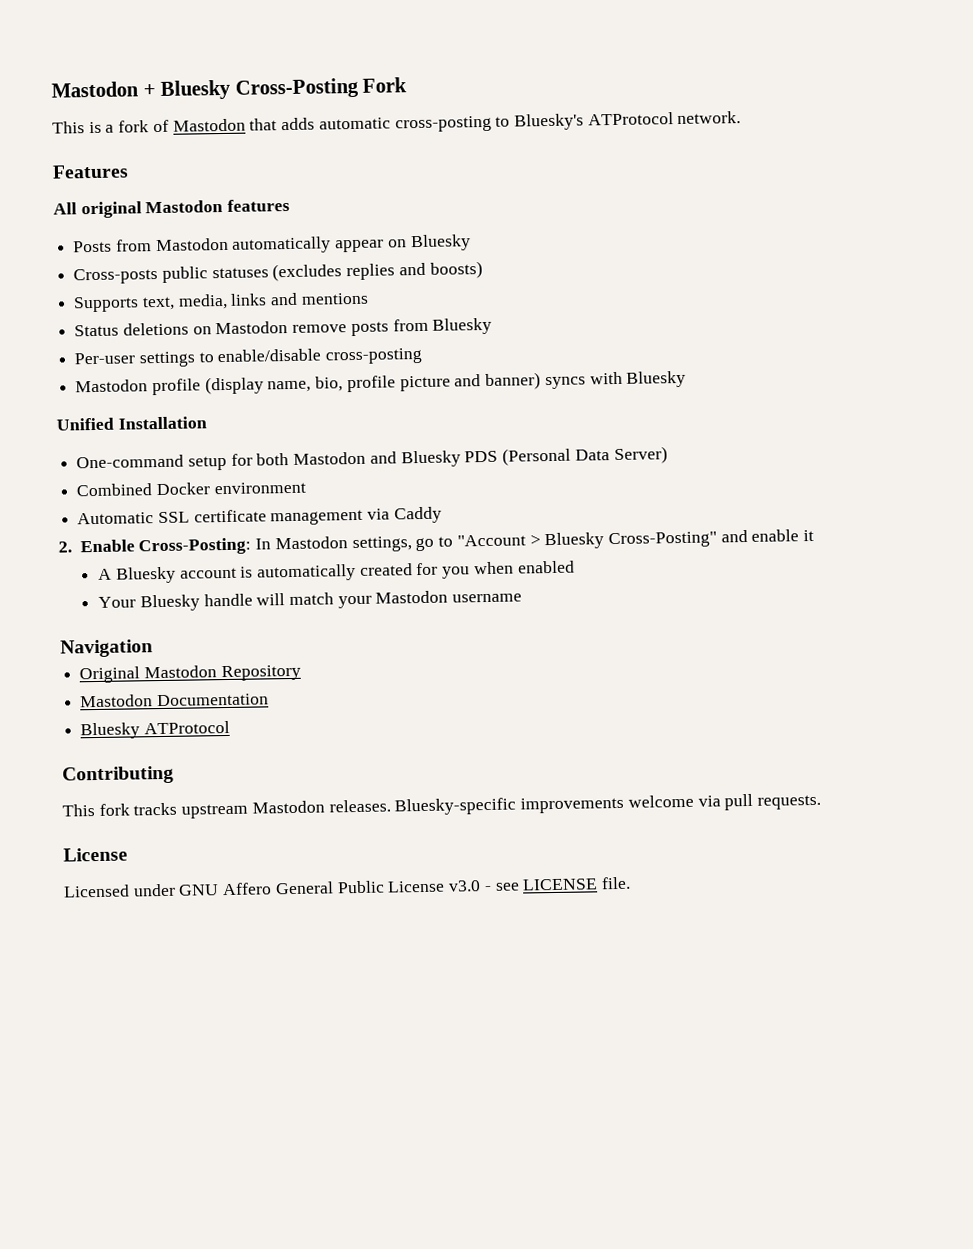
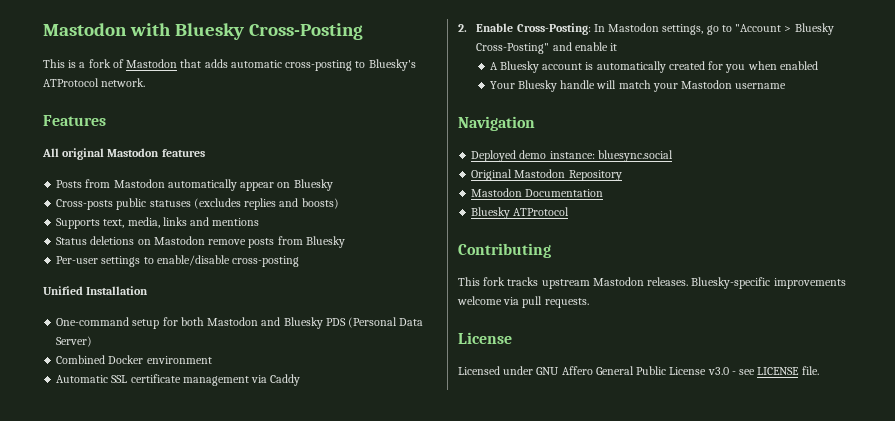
[51,81,156,98] Mastodon + -> [43,23,171,36] Mastodon with
[362,77,408,93] Fork -> (363, 31) none
[75,370,687,396] // Mastodon profile (display name, bio, profile picture and banner) syncs with Bluesky -> (300, 261) none
(153, 648) none -> [471,150,673,162] // Deployed demo instance: bluesync.social

